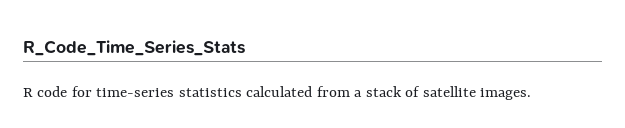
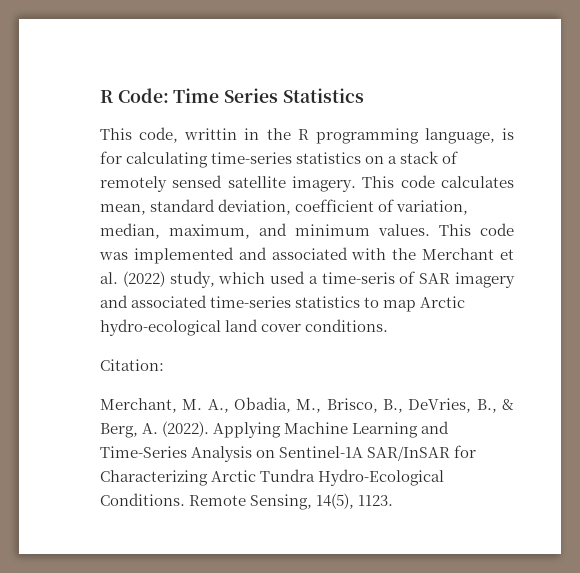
[23,40,245,56] [23,86,532,100] R_Code_Time_Series_Stats // R code for time-series statistics calculated from a stack of satellite images. -> [100,88,364,103] [100,127,514,144] [100,151,459,168] [100,175,514,192] [100,199,469,215] [100,223,514,239] [99,247,515,264] [100,271,515,288] [100,295,466,312] [100,319,389,336] [100,359,164,371] [100,397,514,413] [100,421,450,438] [100,445,477,462] [100,469,445,486] [100,493,394,510] R Code: Time Series Statistics // This code, writtin in the R programming language, is for calculating time-series statistics on a stack of remotely sensed satellite imagery. This code calculates mean, standard deviation, coefficient of variation, median, maximum, and minimum values. This code was implemented and associated with the Merchant et al. (2022) study, which used a time-seris of SAR imagery and associated time-series statistics to map Arctic hydro-ecological land cover conditions. // Citation: // Merchant, M. A., Obadia, M., Brisco, B., DeVries, B., & Berg, A. (2022). Applying Machine Learning and Time-Series Analysis on Sentinel-1A SAR/InSAR for Characterizing Arctic Tundra Hydro-Ecological Conditions. Remote Sensing, 14(5), 1123.

